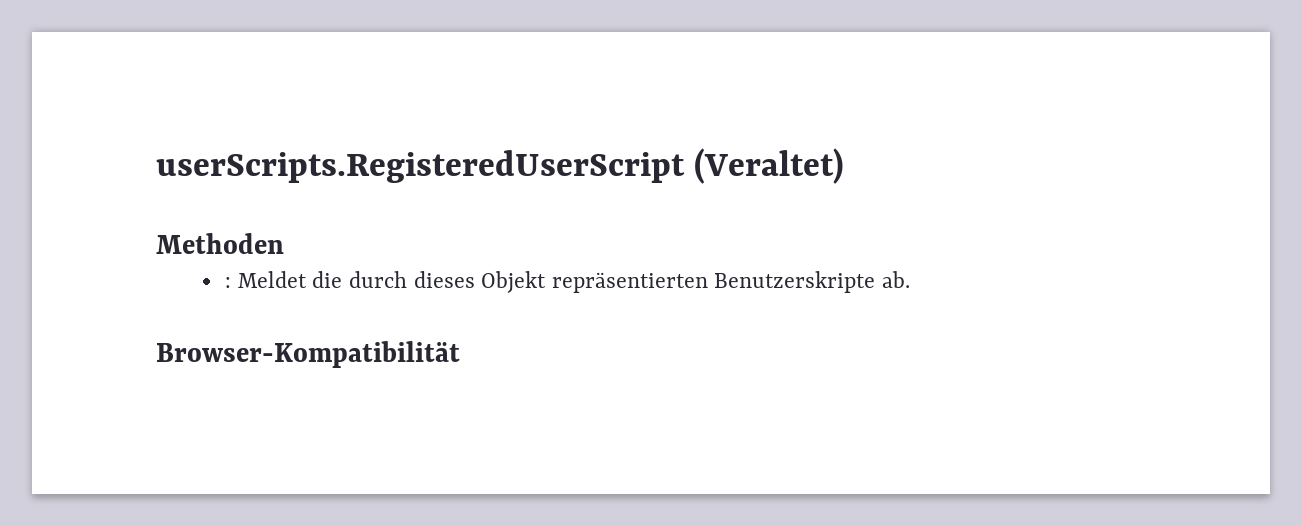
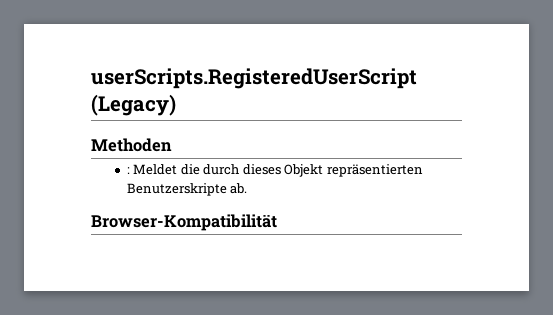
[694,148,845,184] (Veraltet) -> [91,94,176,116] (Legacy)

